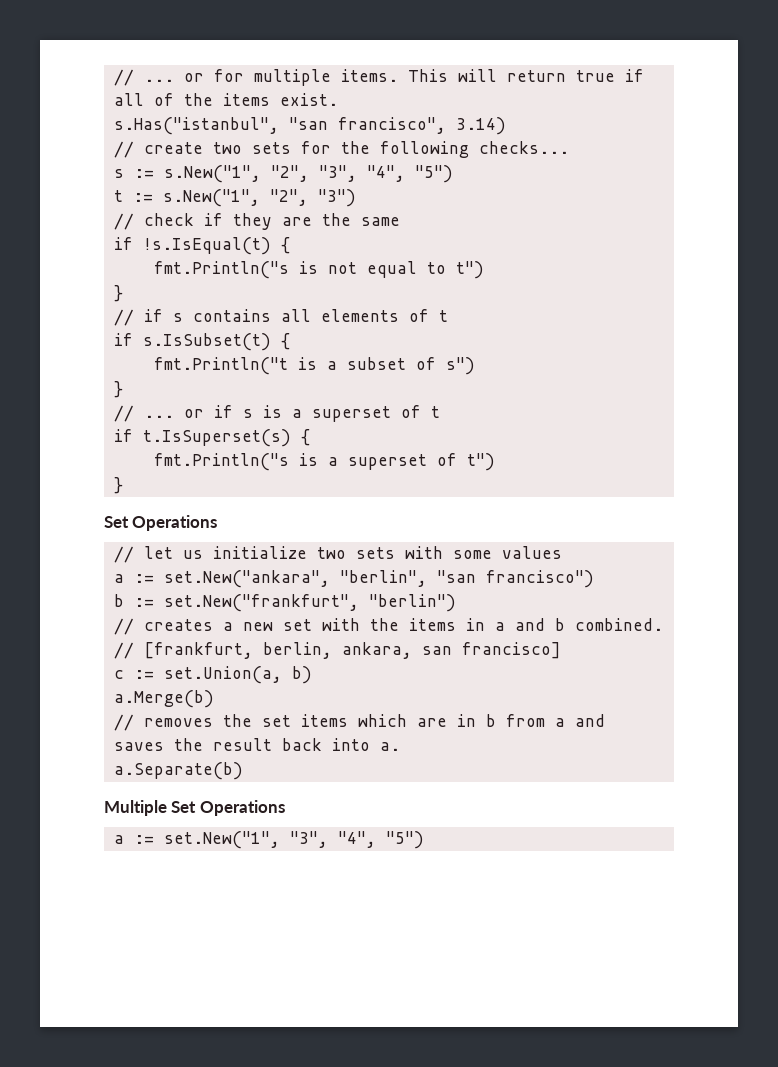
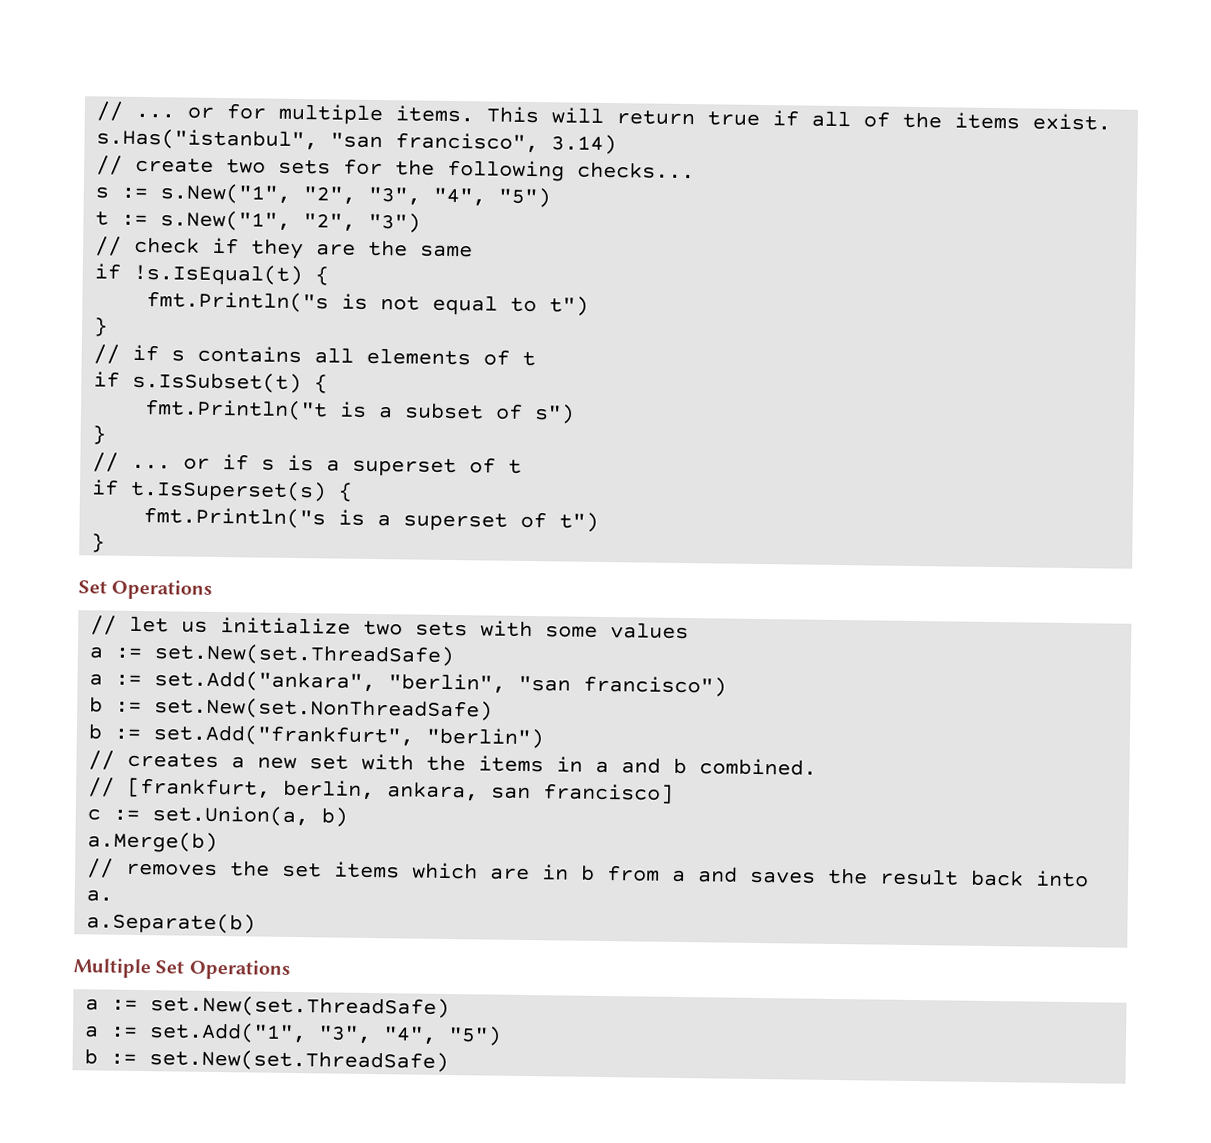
[163,570,330,588] set.New("ankara", -> [154,643,455,667] [89,670,376,693] set.New(set.ThreadSafe) // a := set.Add("ankara",
[163,594,359,612] set.New("frankfurt", -> [154,697,493,721] [88,723,414,747] set.New(set.NonThreadSafe) // b := set.Add("frankfurt",
[163,831,424,849] set.New("1", "3", "4", "5") -> [150,995,450,1019] [84,1022,502,1046] [84,1048,449,1073] set.New(set.ThreadSafe) // a := set.Add("1", "3", "4", "5") // b := set.New(set.ThreadSafe)

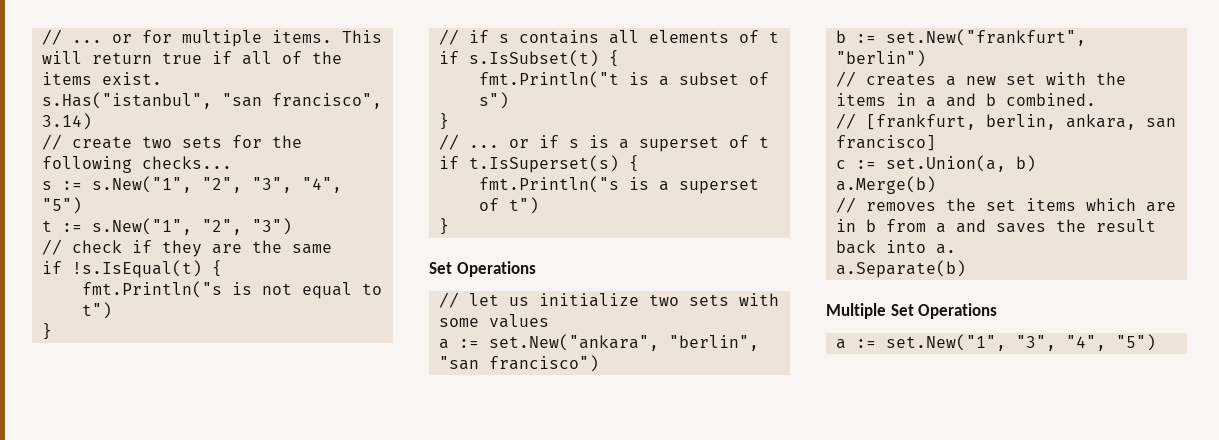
[154,643,455,667] [89,670,376,693] set.New(set.ThreadSafe) // a := set.Add("ankara", -> [489,334,660,351] set.New("ankara",
[154,697,493,721] [88,723,414,747] set.New(set.NonThreadSafe) // b := set.Add("frankfurt", -> [886,29,1087,46] set.New("frankfurt",
[150,995,450,1019] [84,1022,502,1046] [84,1048,449,1073] set.New(set.ThreadSafe) // a := set.Add("1", "3", "4", "5") // b := set.New(set.ThreadSafe) -> [886,334,1157,351] set.New("1", "3", "4", "5")

